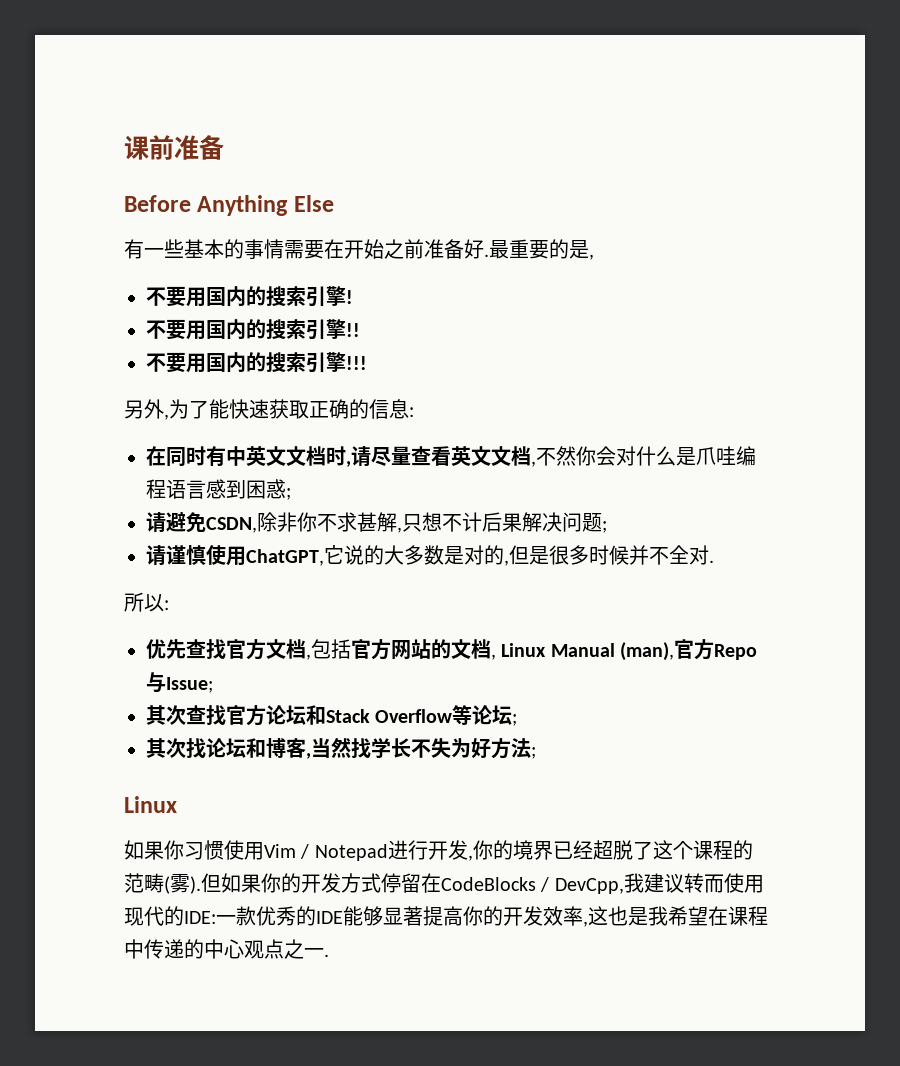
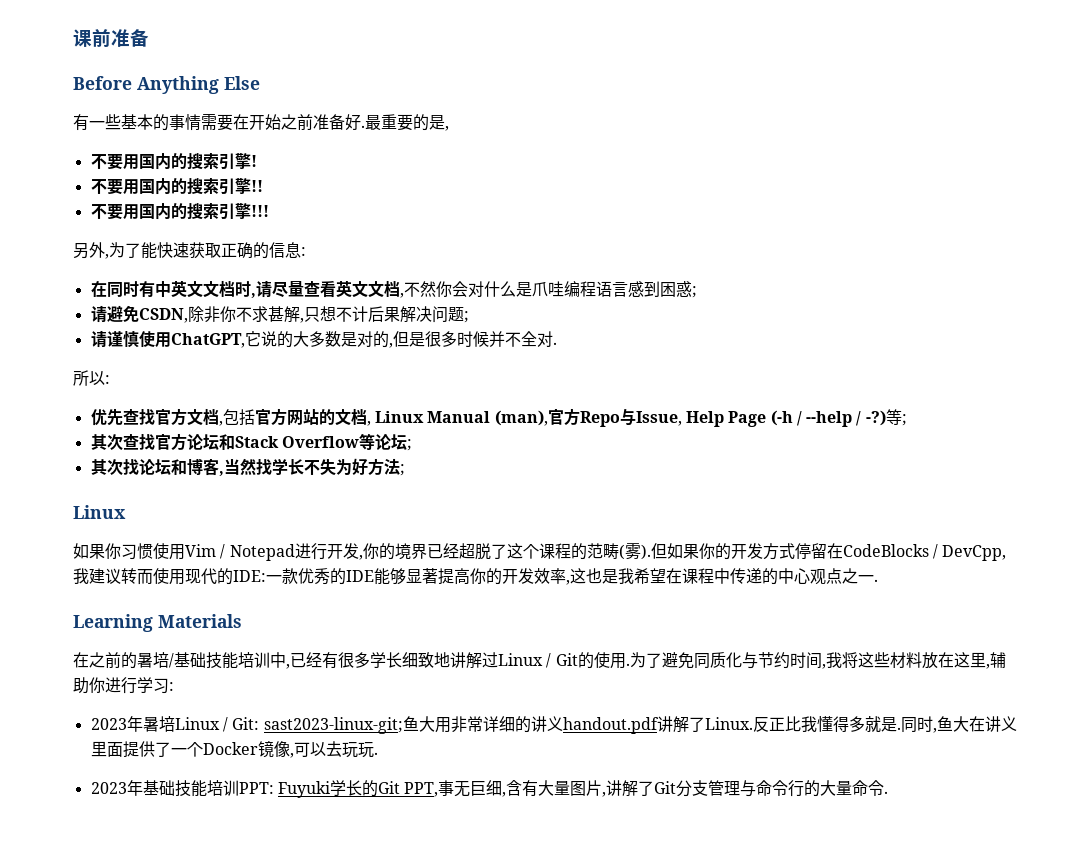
[166,677,213,693] Issue; -> [635,409,907,427] Issue, Help Page (-h / --help / -?)等;
(329, 955) none -> [73,614,242,632] [73,652,1006,669] [73,677,174,694] [90,716,1017,734] [90,740,378,758] [90,780,889,798] // Learning Materials // 在之前的暑培/基础技能培训中,已经有很多学长细致地讲解过Linux / Git的使用.为了避免同质化与节约时间,我将这些材料放在这里,辅助你进行学习: // 2023年暑培Linux / Git: sast2023-linux-git;鱼大用非常详细的讲义handout.pdf讲解了Linux.反正比我懂得多就是.同时,鱼大在讲义里面提供了一个Docker镜像,可以去玩玩. // 2023年基础技能培训PPT: Fuyuki学长的Git PPT,事无巨细,含有大量图片,讲解了Git分支管理与命令行的大量命令.

